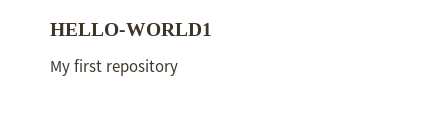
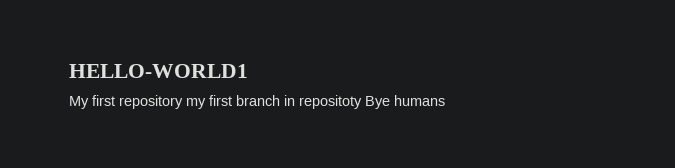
(179, 67) none -> [186,95,445,109] my first branch in repositoty Bye humans

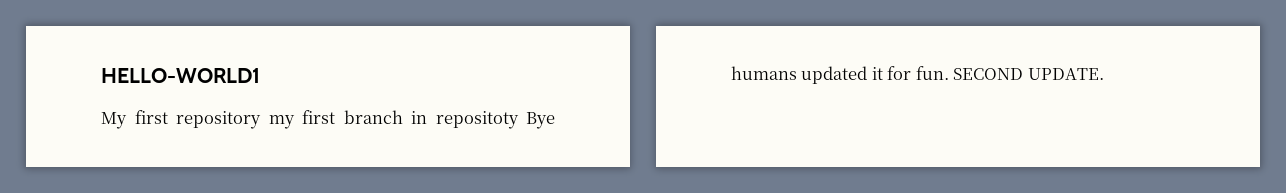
(445, 100) none -> [801,66,1104,84] updated it for fun. SECOND UPDATE.

